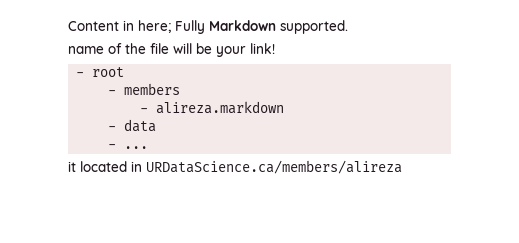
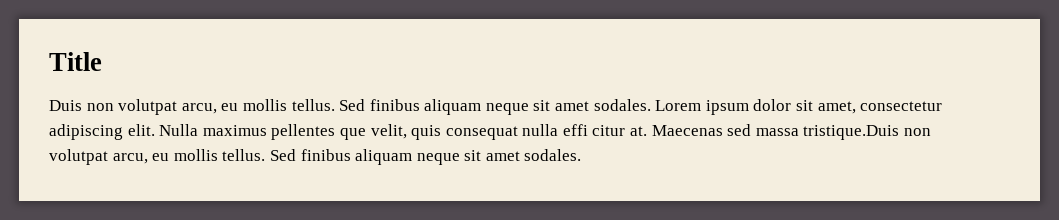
[68,20,348,34] [68,43,275,57] [76,67,125,77] [108,83,181,95] [140,101,285,114] [108,119,157,132] [108,144,149,149] [68,160,402,174] Content in here; Fully Markdown supported. // name of the file will be your link! // - root // - members // - alireza.markdown // - data // - ... // it located in URDataScience.ca/members/alireza -> [49,52,102,71] [49,99,943,115] [49,124,932,140] [49,149,582,165] Title // Duis non volutpat arcu, eu mollis tellus. Sed finibus aliquam neque sit amet sodales. Lorem ipsum dolor sit amet, consectetur adipiscing elit. Nulla maximus pellentes que velit, quis consequat nulla effi citur at. Maecenas sed massa tristique.Duis non volutpat arcu, eu mollis tellus. Sed finibus aliquam neque sit amet sodales.

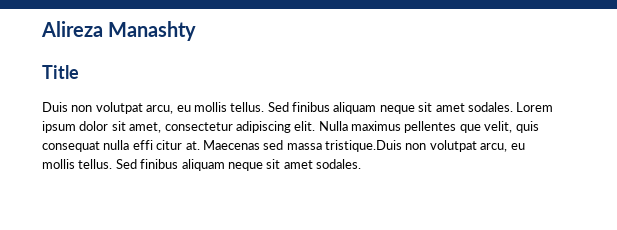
(49, 61) none -> [41,21,197,41] Alireza Manashty //

